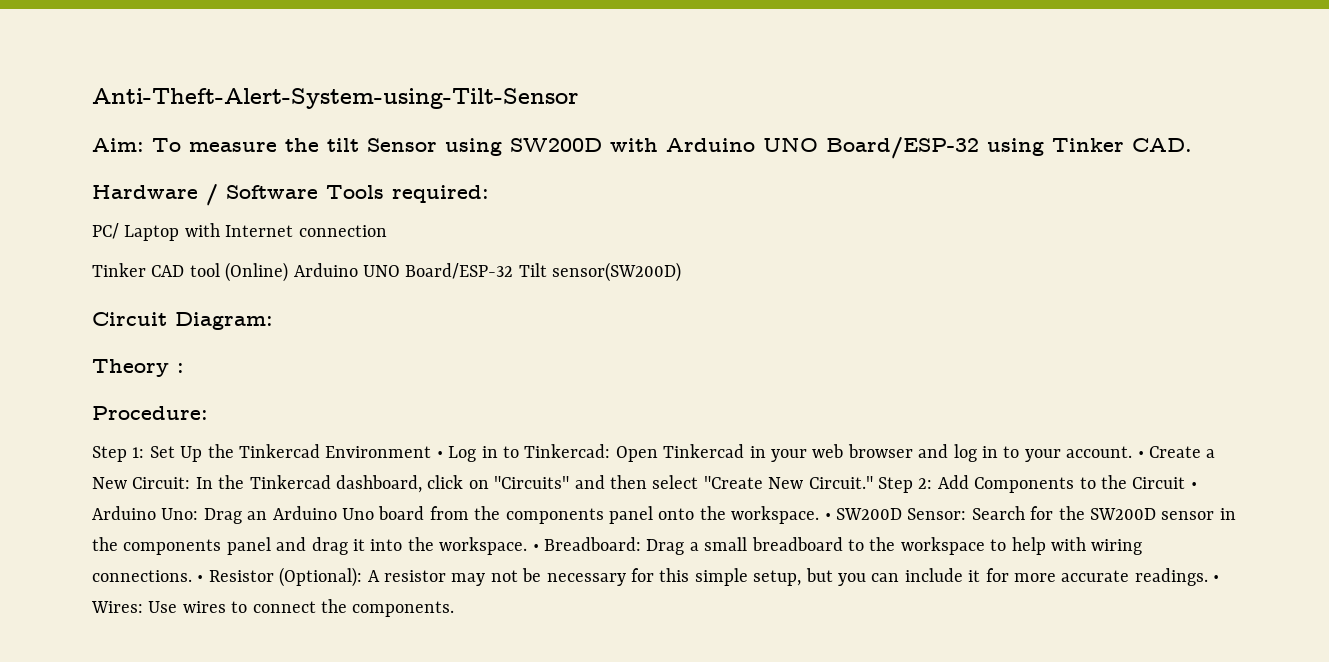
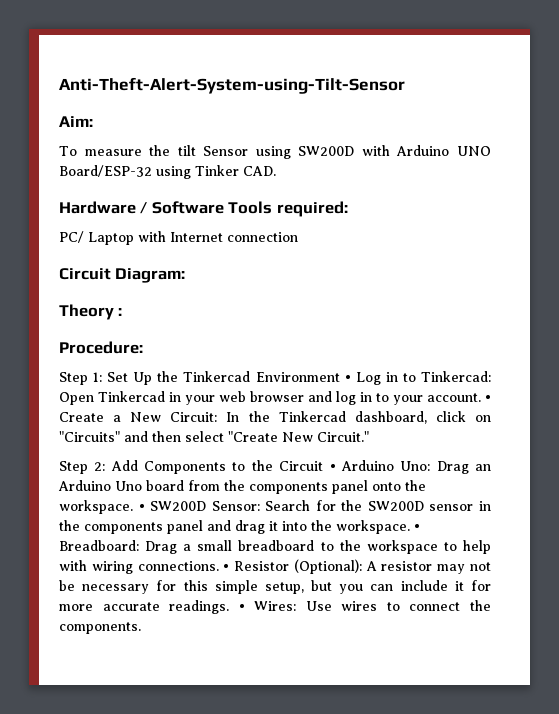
(144, 145) none -> (93, 121) //
[92,262,682,282] // Tinker CAD tool (Online) Arduino UNO Board/ESP-32 Tilt sensor(SW200D) -> (298, 237) none
(873, 482) none -> (369, 436) //

